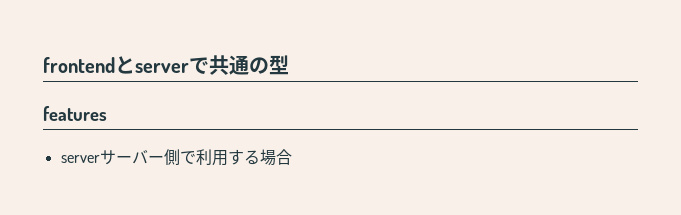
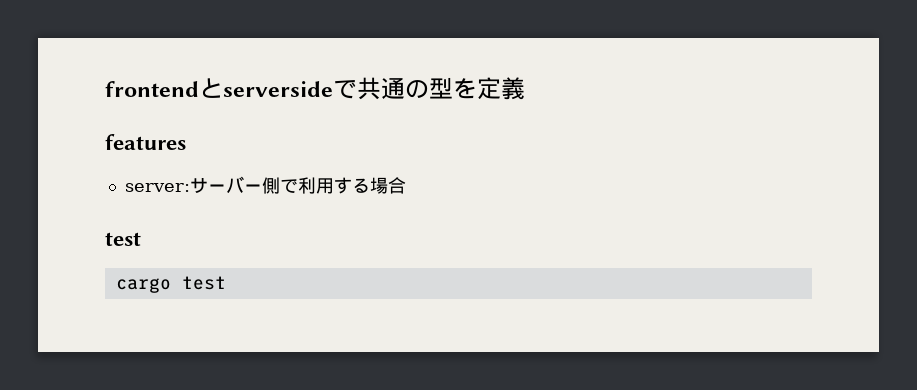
[135,63,189,73] server -> [223,81,333,97] serverside
(289, 65) none -> [453,77,525,100] を定義
[60,155,100,163] server -> [124,183,190,192] server:
(292, 157) none -> [105,232,141,246] [115,276,226,293] // test // cargo test

